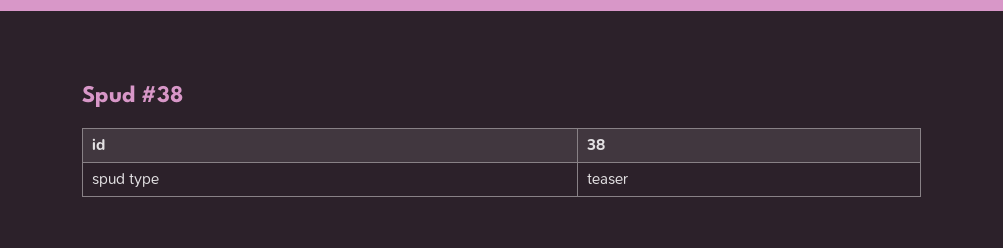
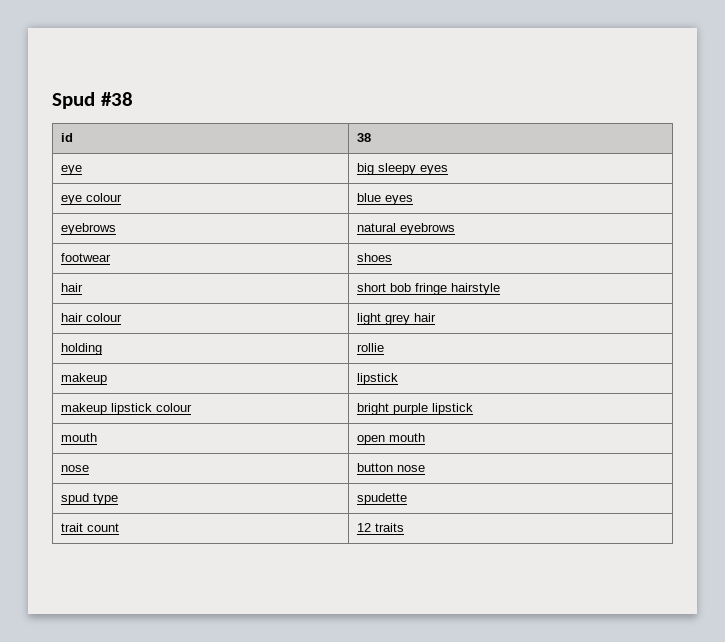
[91,173,159,188] [586,173,628,185] spud type | teaser -> [61,165,83,175] [357,163,449,175] [61,193,123,205] [357,193,414,205] [61,223,117,235] [357,223,456,235] [61,253,112,262] [357,253,393,262] [61,283,84,292] [357,283,501,295] [61,313,123,322] [357,313,437,325] [61,343,103,355] [357,343,385,352] [61,373,108,385] [357,373,399,385] [61,403,193,415] [357,403,474,415] [61,433,98,442] [357,433,426,445] [61,465,90,472] [357,463,426,472] [61,493,119,505] [357,493,408,505] [61,523,120,532] [357,523,405,532] eye | big sleepy eyes // eye colour | blue eyes // eyebrows | natural eyebrows // footwear | shoes // hair | short bob fringe hairstyle // hair colour | light grey hair // holding | rollie // makeup | lipstick // makeup lipstick colour | bright purple lipstick // mouth | open mouth // nose | button nose // spud type | spudette // trait count | 12 traits

